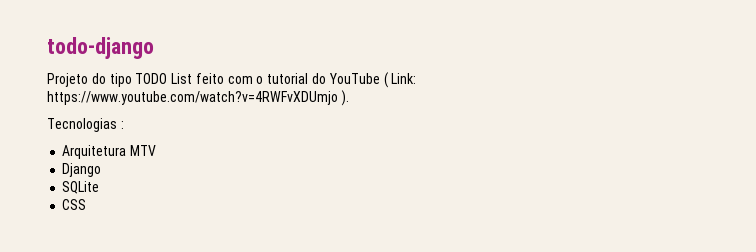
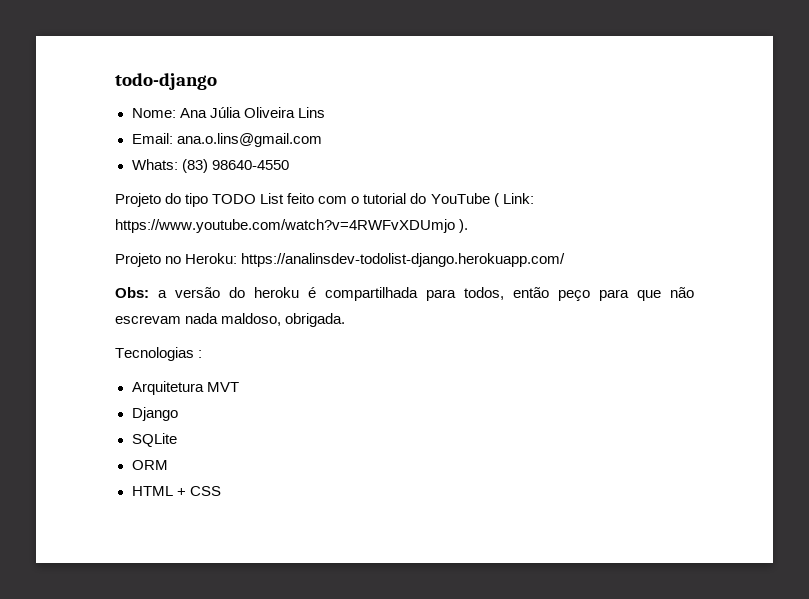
(154, 48) none -> [131,107,325,118] [131,133,322,147] [131,159,289,173] // Nome: Ana Júlia Oliveira Lins // Email: ana.o.lins@gmail.com // Whats: (83) 98640-4550
(349, 98) none -> [115,253,566,267] [115,287,694,301] [115,313,346,327] // Projeto no Heroku: https://analinsdev-todolist-django.herokuapp.com/ // Obs: a versão do heroku é compartilhada para todos, então peço para que não escrevam nada maldoso, obrigada.
[130,145,157,156] MTV -> [206,382,239,392] MVT
(100, 187) none -> [131,460,168,470] [131,486,186,496] ORM // HTML +

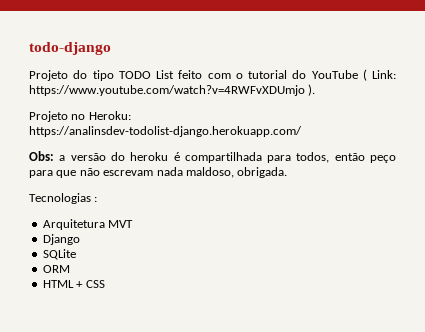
[131,107,325,118] [131,133,322,147] [131,159,289,173] // Nome: Ana Júlia Oliveira Lins // Email: ana.o.lins@gmail.com // Whats: (83) 98640-4550 -> (111, 48) none

